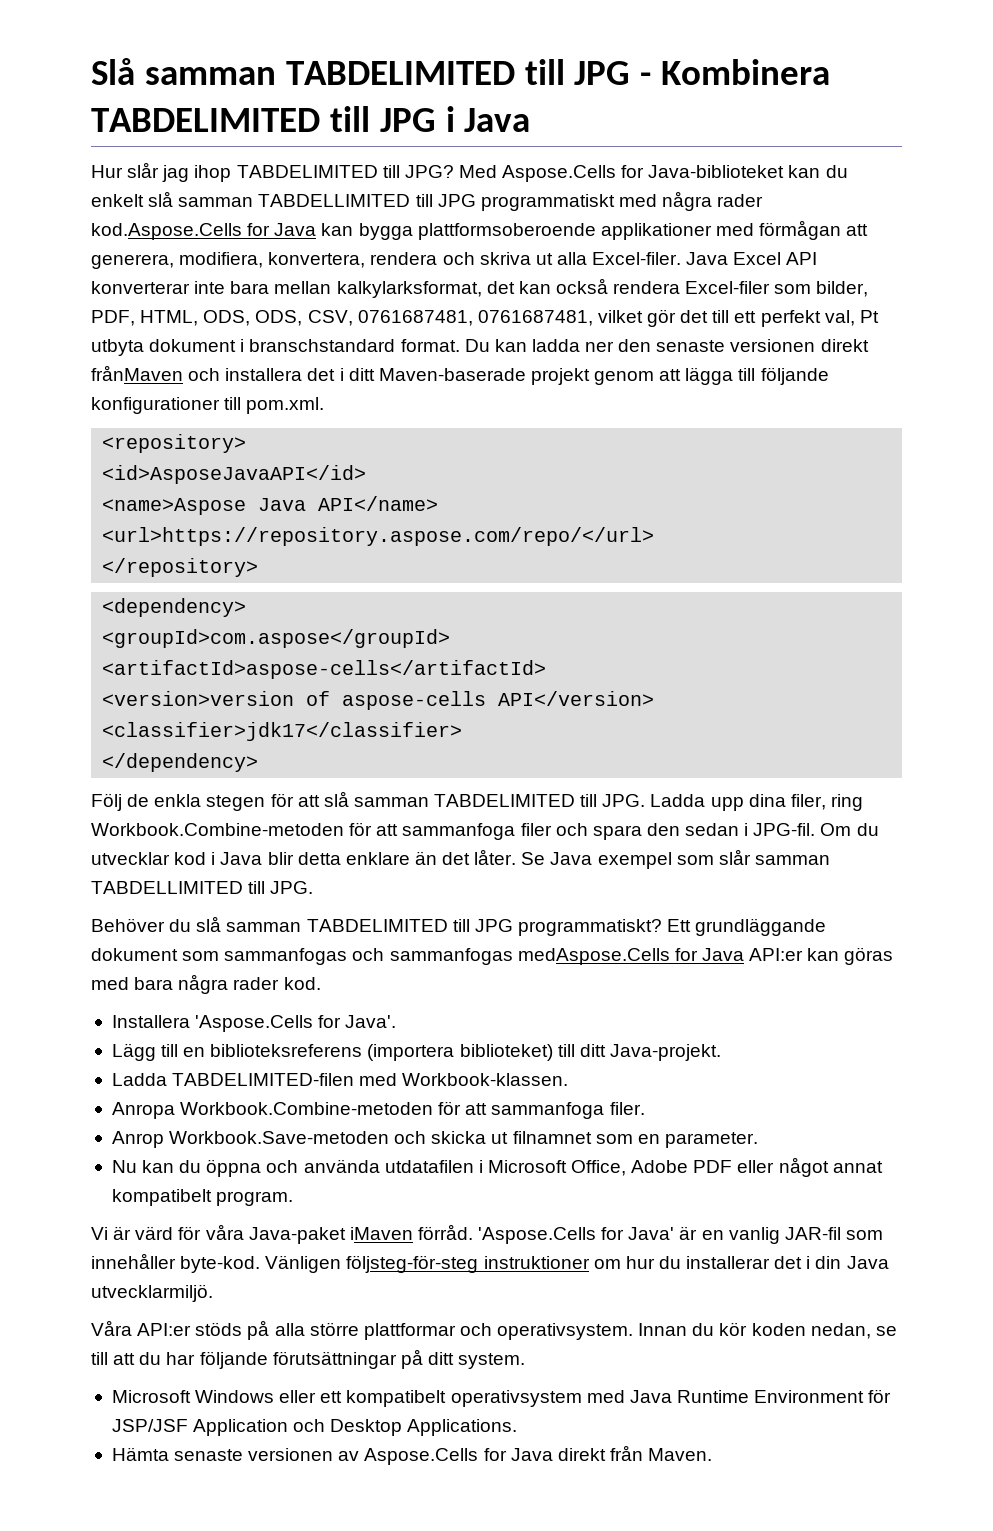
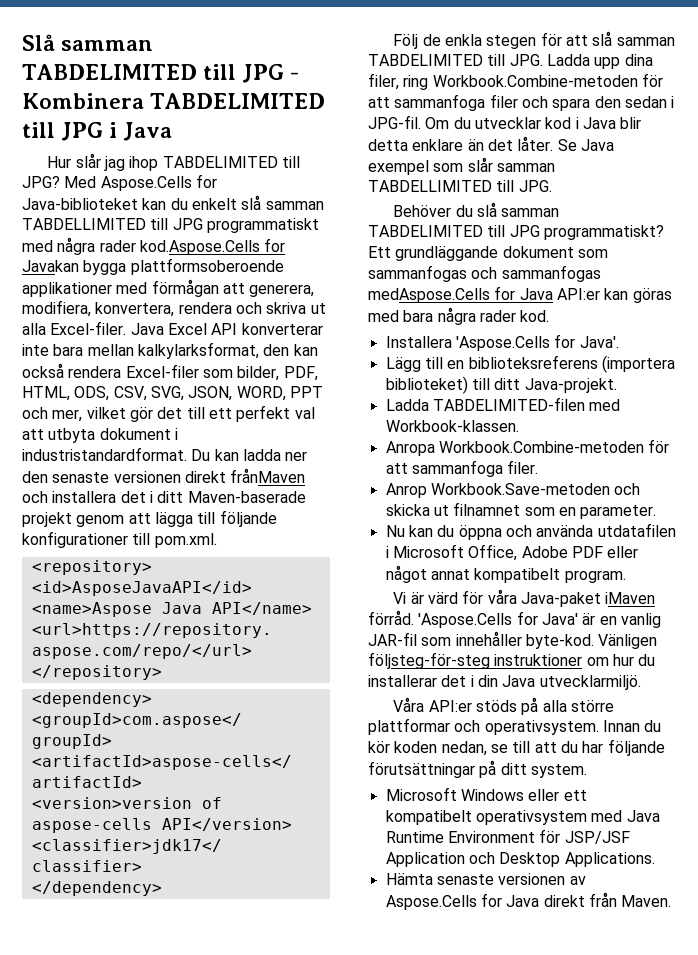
[274,223,354,236] Java kan -> [22,260,79,272] Javakan
[486,281,515,294] det -> [263,344,290,356] den
[255,310,593,326] ODS, CSV, 0761687481, 0761687481, -> [113,386,323,401] [22,407,83,422] CSV, SVG, JSON, WORD, PPT och mer,
[824,310,879,326] val, Pt -> [294,407,315,419] [22,429,44,440] val att
[249,339,460,352] branschstandard format. -> [22,447,187,461] industristandardformat.

